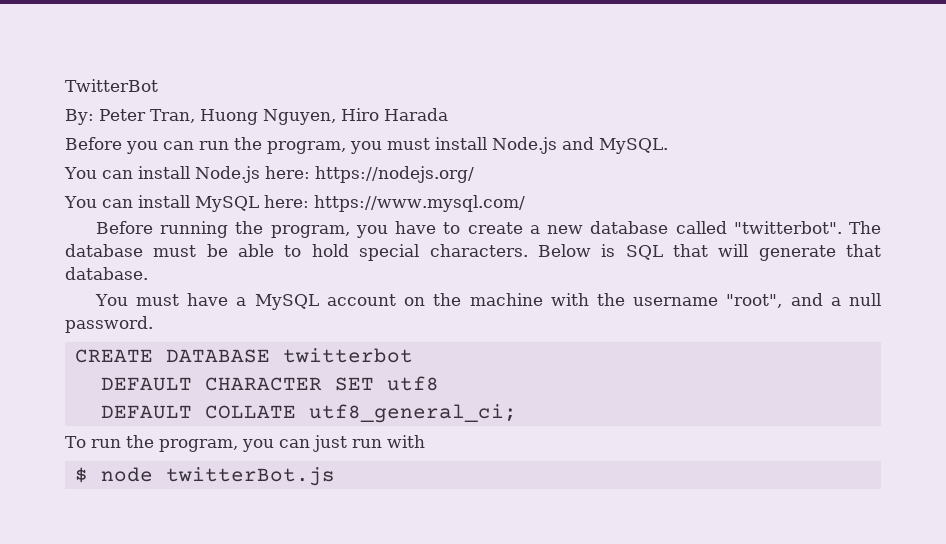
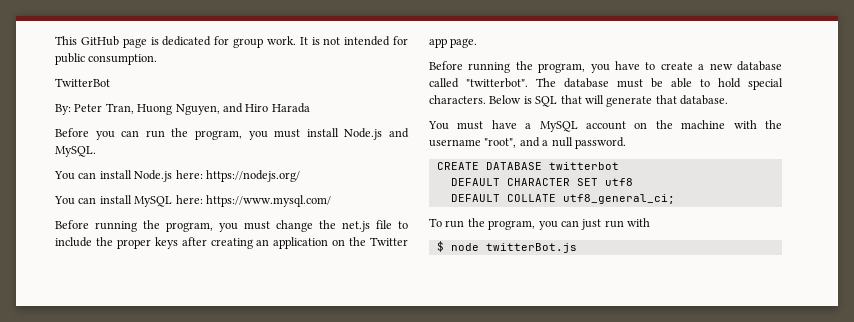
(65, 85) none -> [55,36,408,48] [55,53,158,65] This GitHub page is dedicated for group work. It is not intended for public consumption. //
(336, 117) none -> [222,103,243,113] and
(525, 203) none -> [55,220,408,232] [55,237,408,249] [429,38,478,48] // Before running the program, you must change the net.js file to include the proper keys after creating an application on the Twitter app page.

